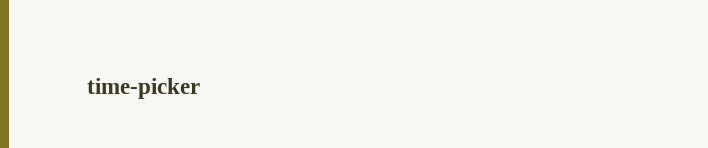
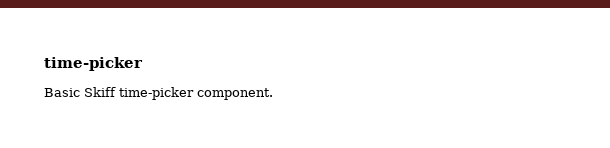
[87,78,200,99] time-picker -> [44,57,143,71] [44,87,273,100] time-picker // Basic Skiff time-picker component.

